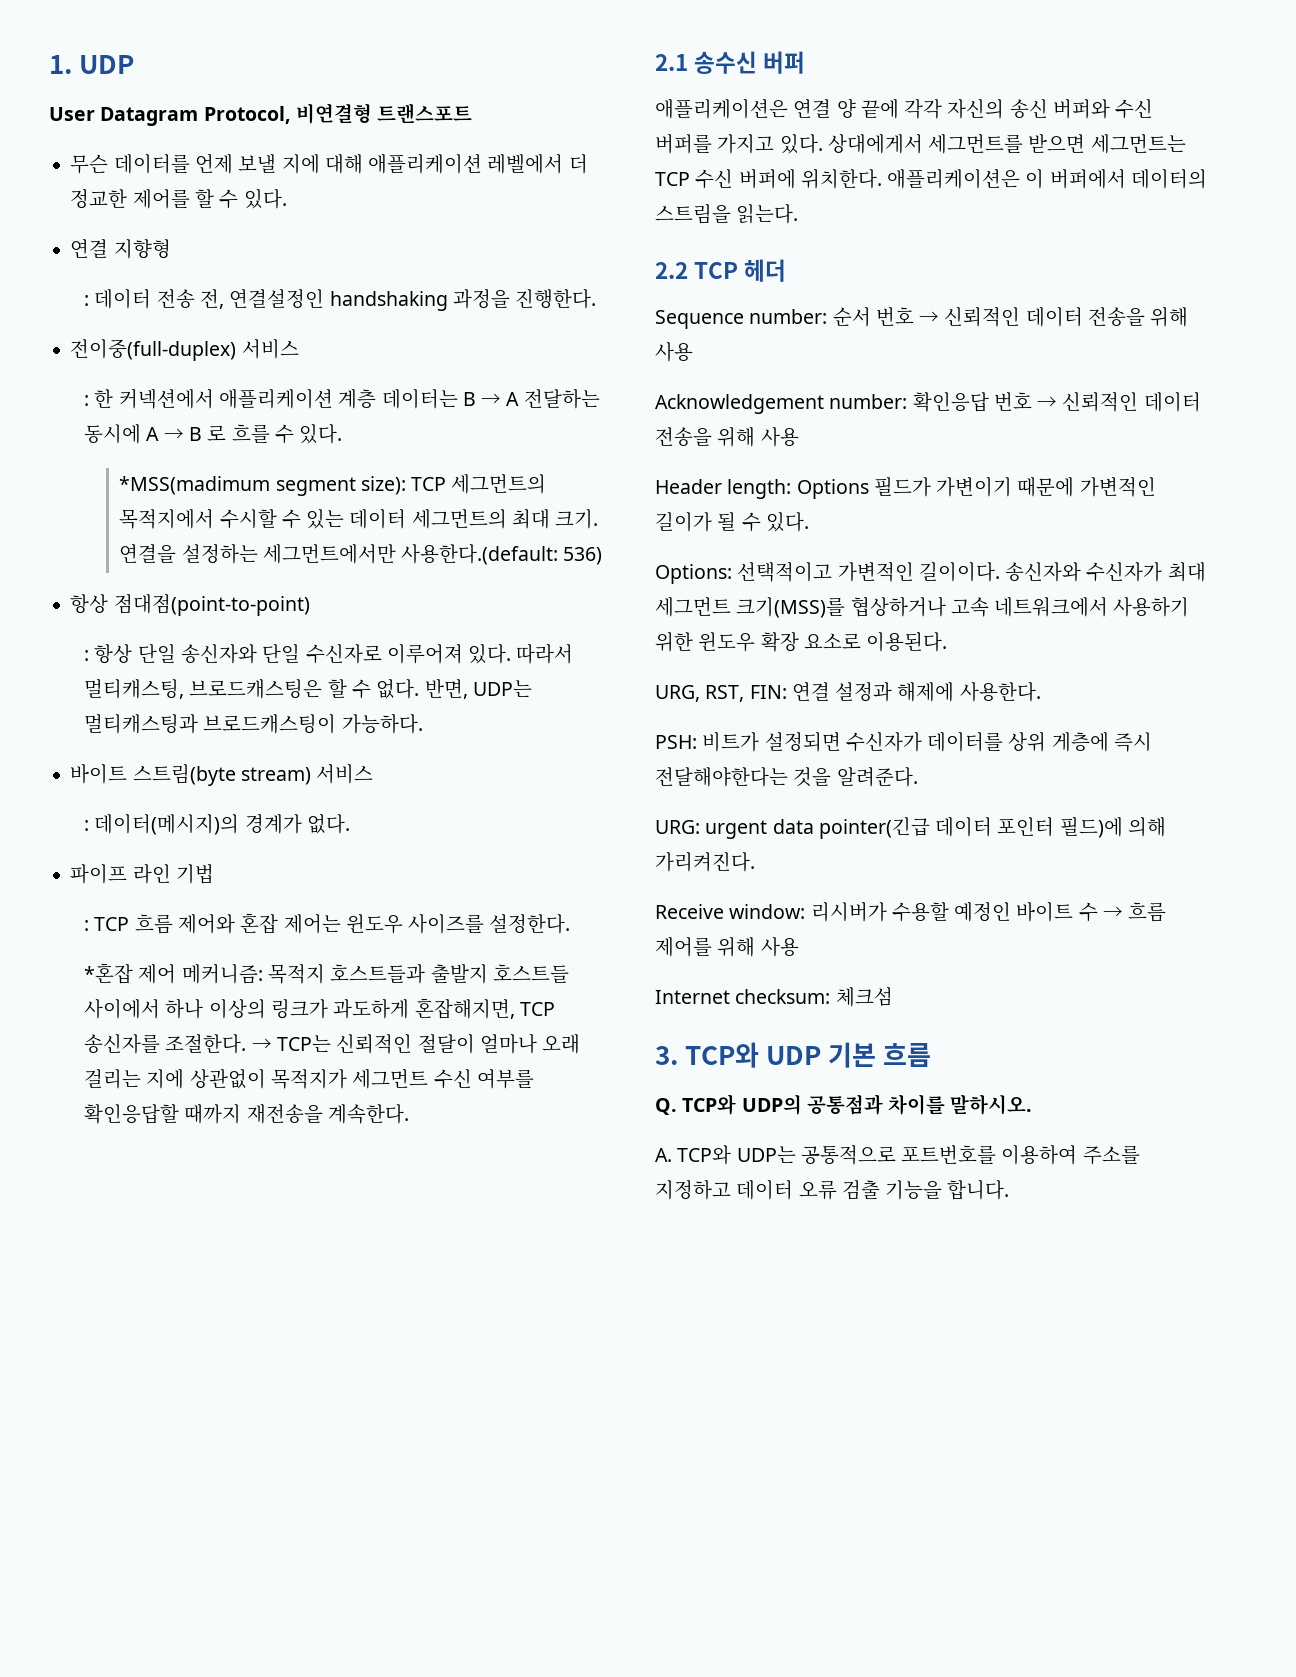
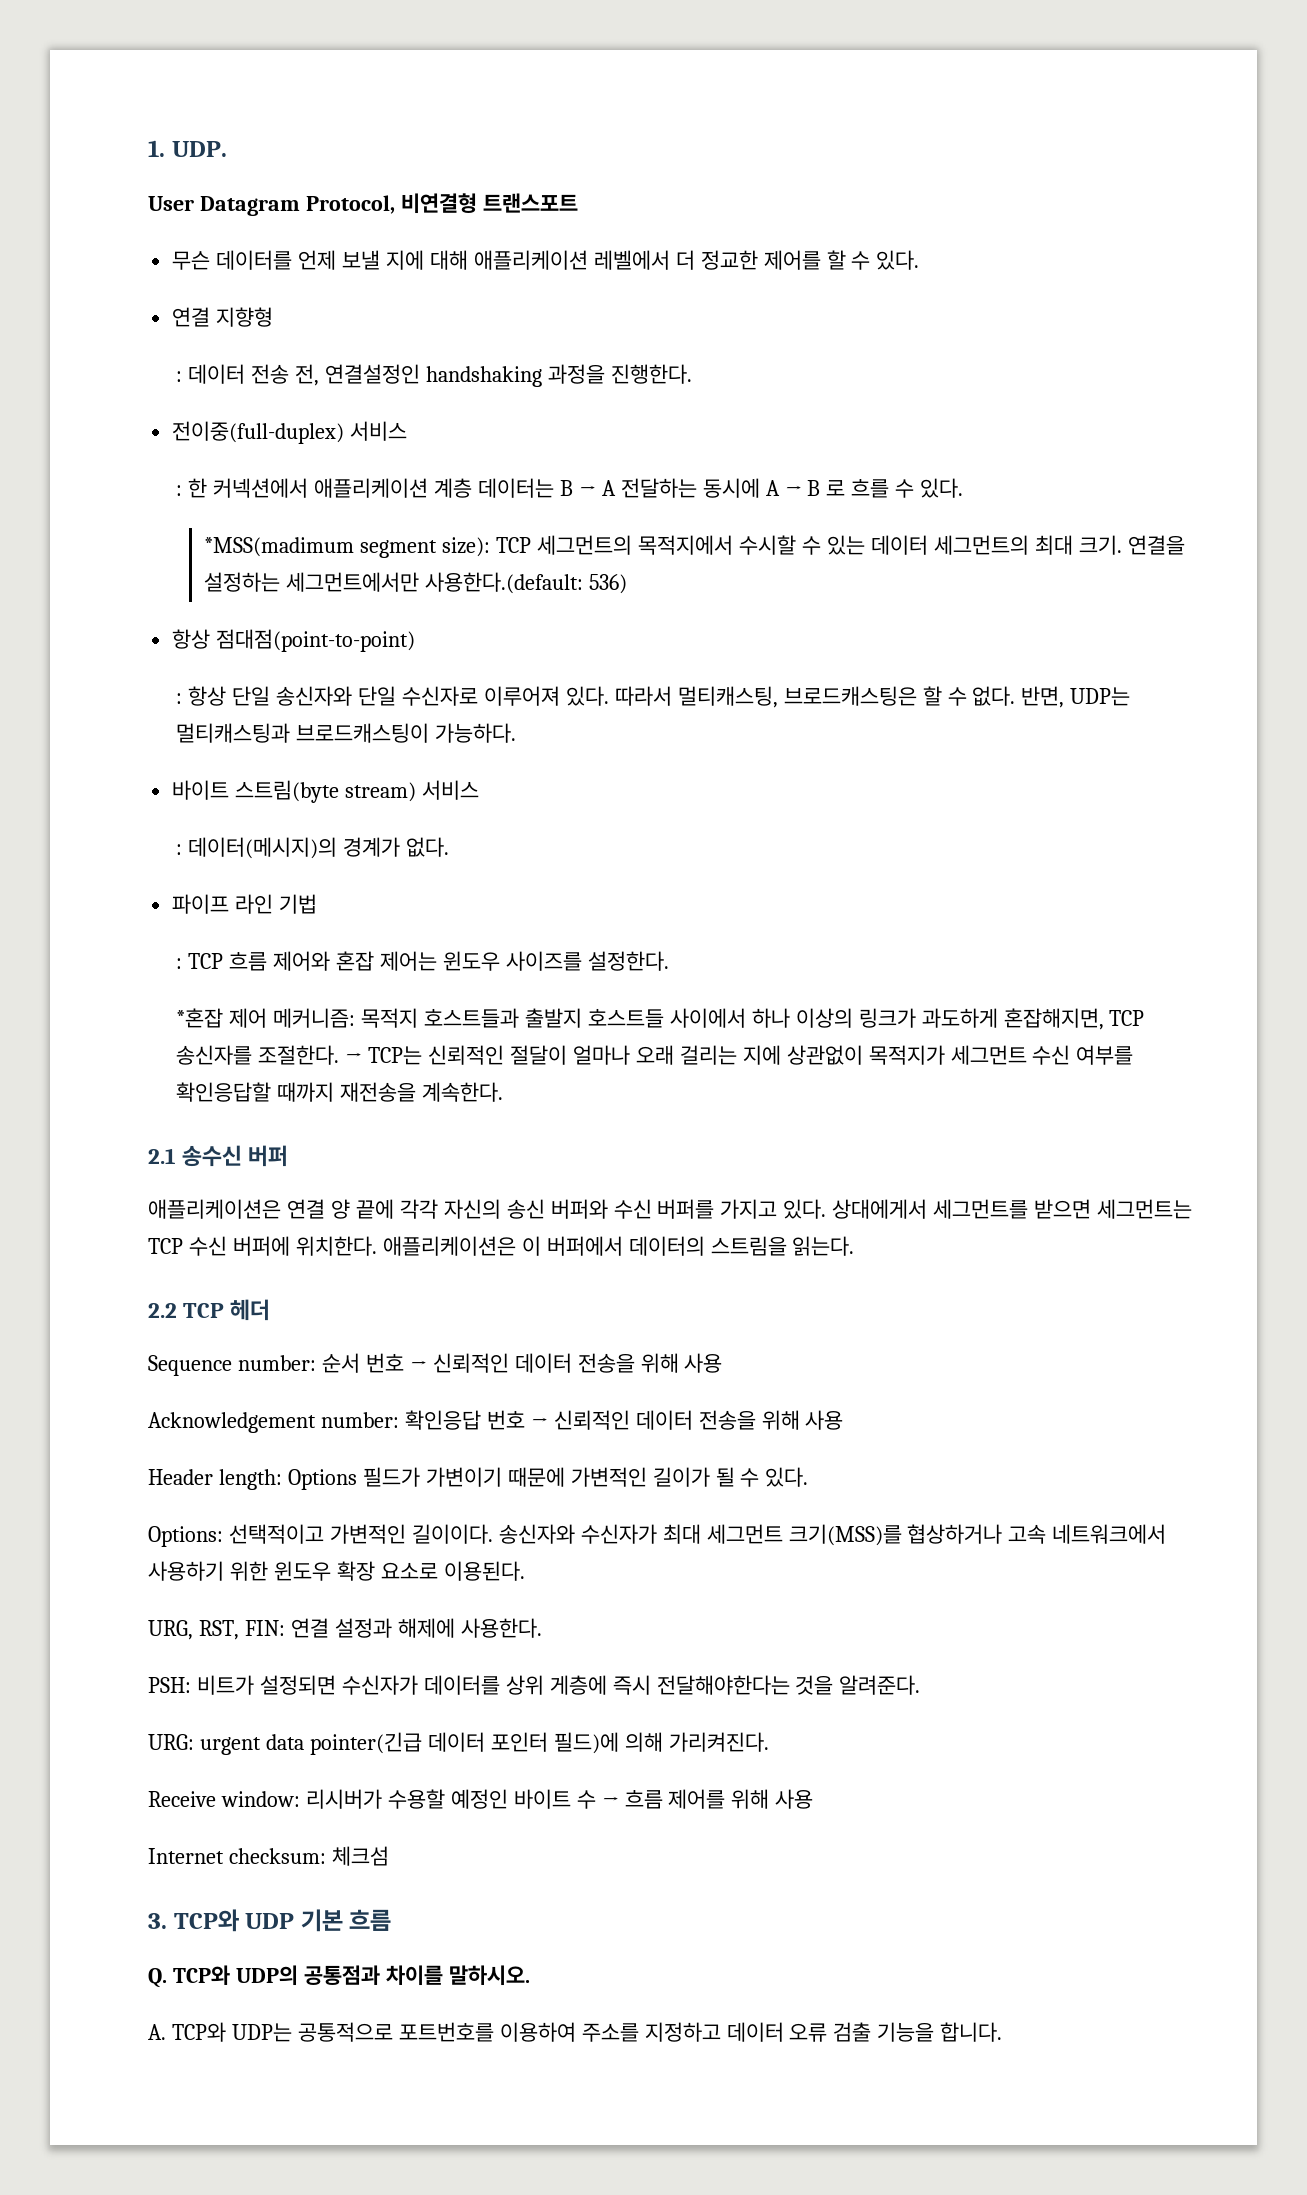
[79,55,135,74] UDP -> [171,141,227,157] UDP.

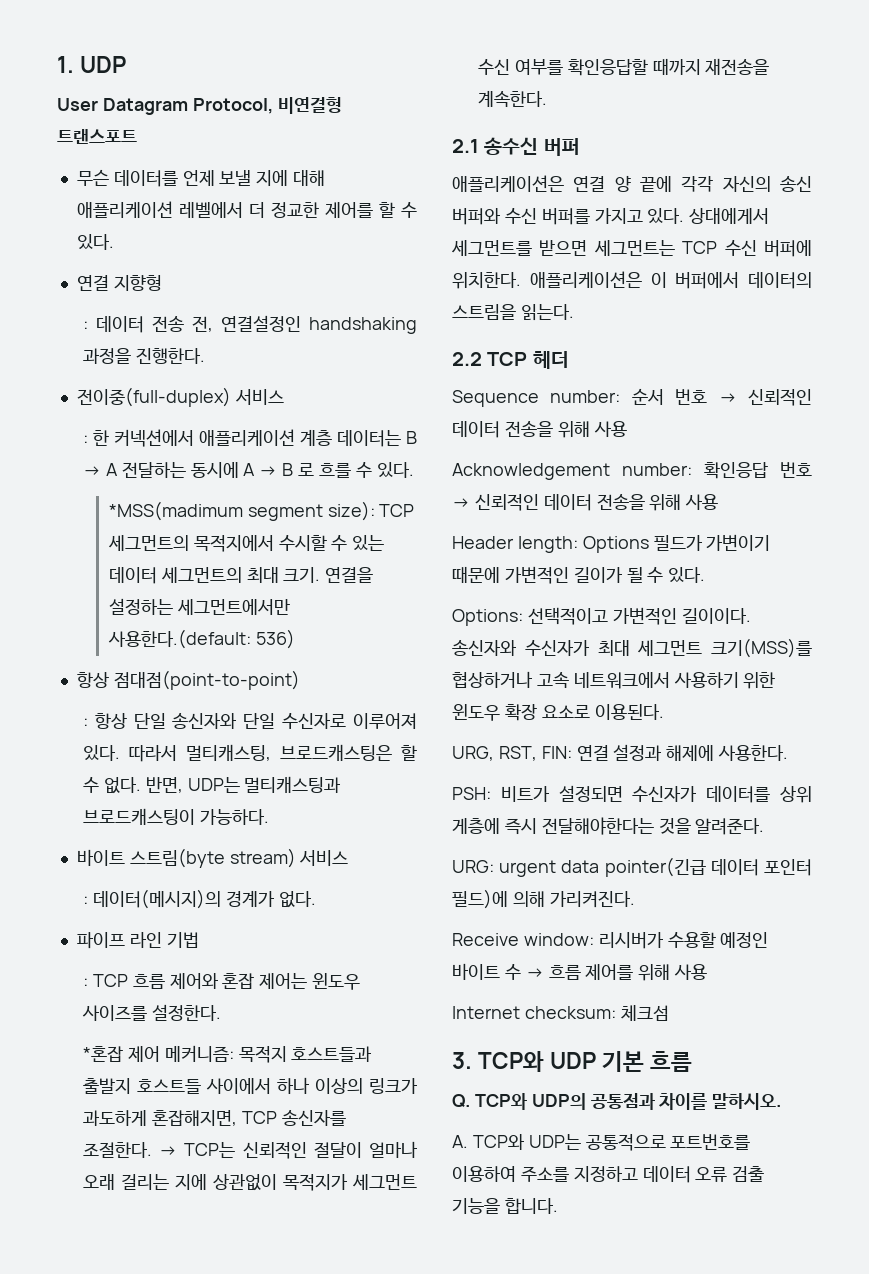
[171,141,227,157] UDP. -> [80,56,127,73] UDP

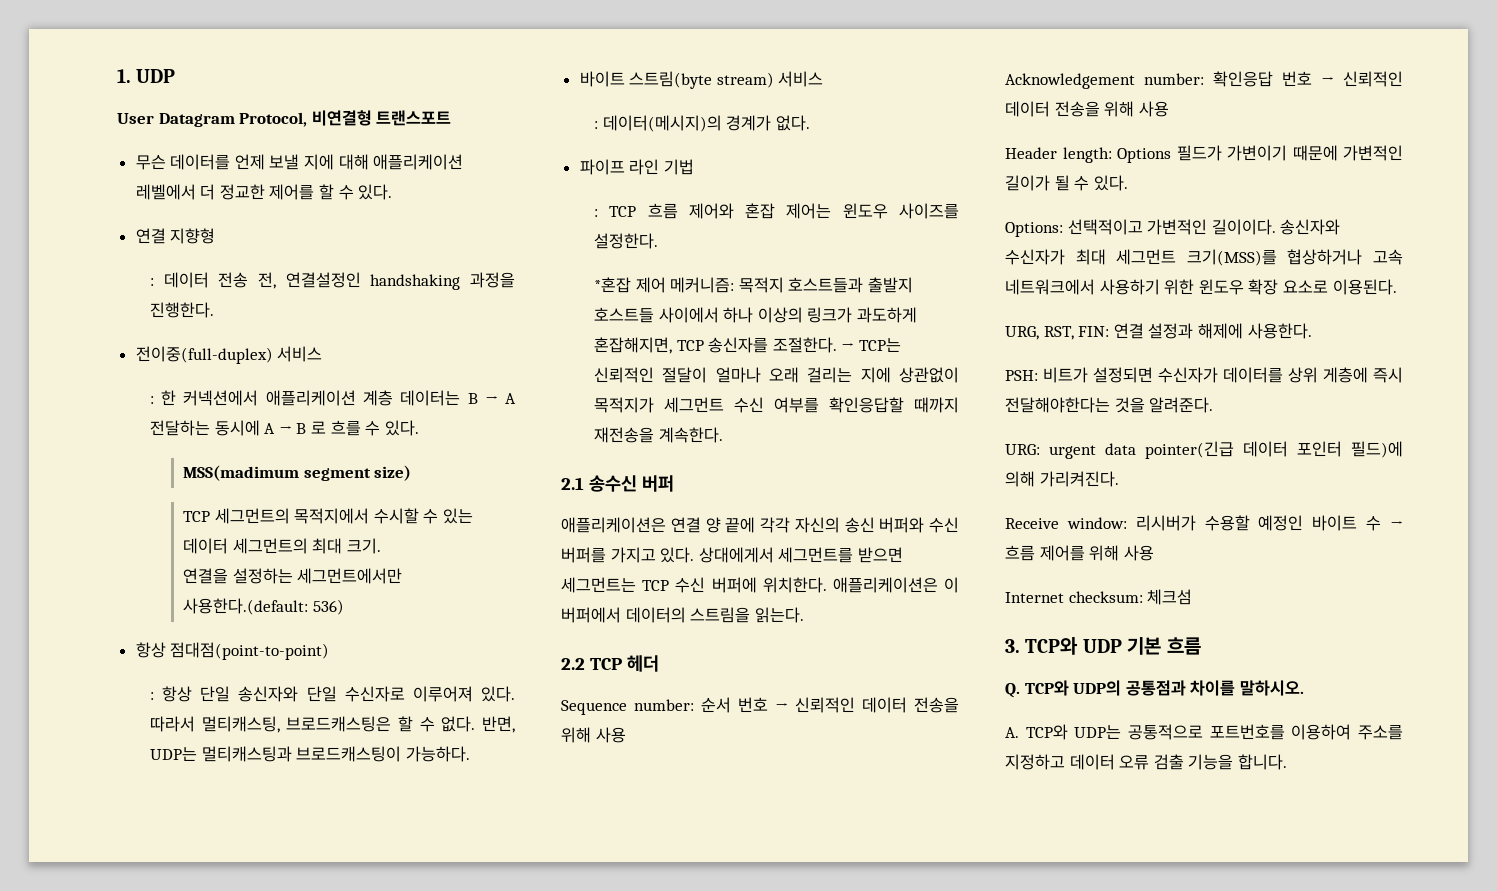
[108,501,375,521] *MSS(madimum segment size): -> [182,465,412,481] MSS(madimum segment size) //
(321, 575) none -> (381, 546) //

